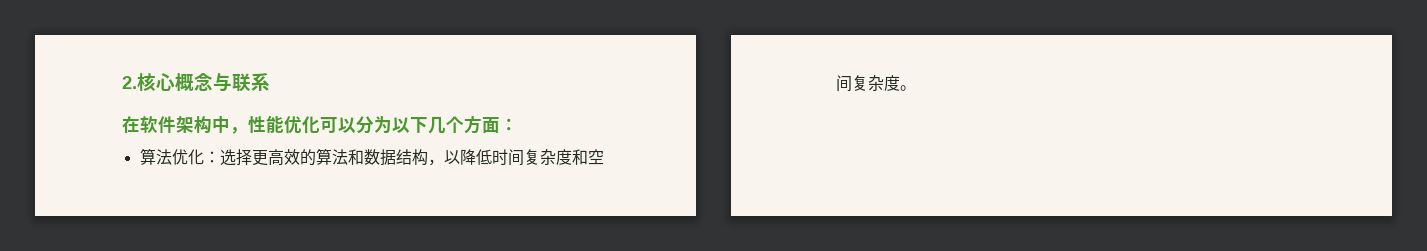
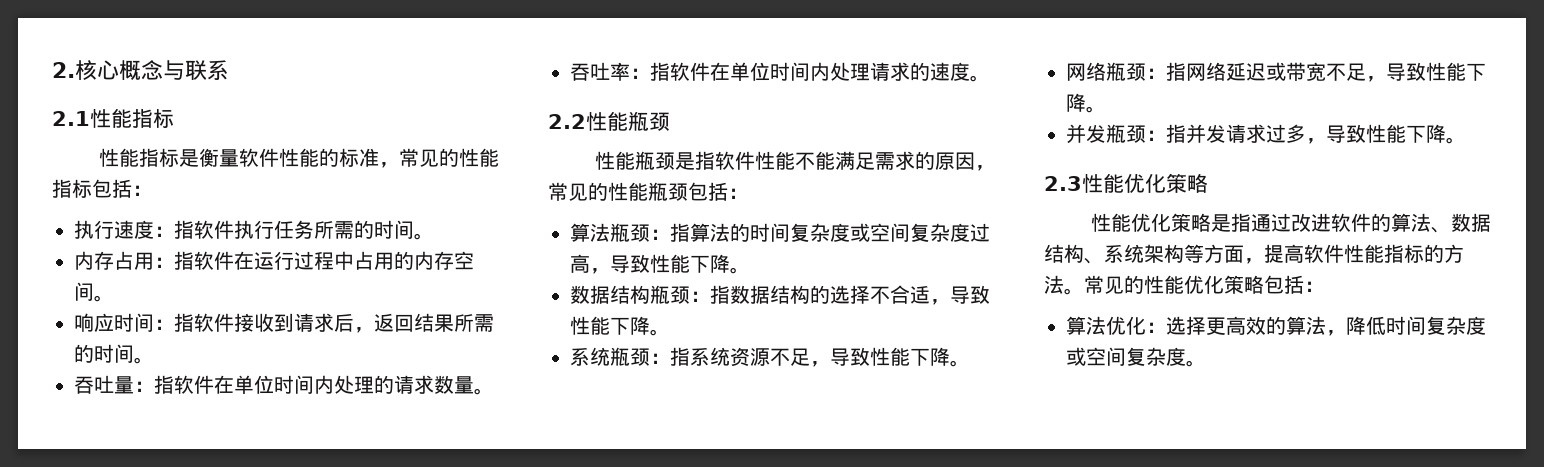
[122,115,500,134] 在软件架构中，性能优化可以分为以下几个方面 -> [52,108,174,128] [99,148,500,168] [52,179,152,198] [74,220,434,240] [74,251,474,270] [74,282,114,302] [74,313,494,333] [74,344,154,364] [74,375,494,395] [570,62,990,82] [548,111,670,131] [595,151,996,171] [548,182,748,201] [570,223,990,242] [570,254,750,274] [570,285,990,305] [570,316,670,336] [570,347,970,367] [1066,62,1486,82] [1066,93,1106,113] [1066,124,1466,144] [1044,173,1208,193] [1091,213,1492,233] [1044,244,1464,264] [1044,275,1304,295] 2.1性能指标 // 性能指标是衡量软件性能的标准，常见的性能指标包括： // 执行速度：指软件执行任务所需的时间。 // 内存占用：指软件在运行过程中占用的内存空间。 // 响应时间：指软件接收到请求后，返回结果所需的时间。 // 吞吐量：指软件在单位时间内处理的请求数量。 // 吞吐率：指软件在单位时间内处理请求的速度。 // 2.2性能瓶颈 // 性能瓶颈是指软件性能不能满足需求的原因，常见的性能瓶颈包括： // 算法瓶颈：指算法的时间复杂度或空间复杂度过高，导致性能下降。 // 数据结构瓶颈：指数据结构的选择不合适，导致性能下降。 // 系统瓶颈：指系统资源不足，导致性能下降。 // 网络瓶颈：指网络延迟或带宽不足，导致性能下降。 // 并发瓶颈：指并发请求过多，导致性能下降。 // 2.3性能优化策略 // 性能优化策略是指通过改进软件的算法、数据结构、系统架构等方面，提高软件性能指标的方法。常见的性能优化策略包括
[347,149,460,166] 和数据结构，以 -> [1326,330,1346,336] ，
[571,149,588,165] 和 -> [1066,347,1086,366] 或

